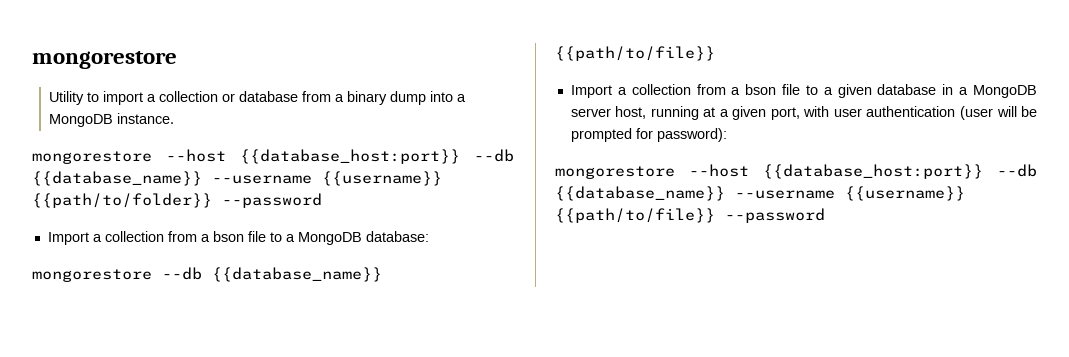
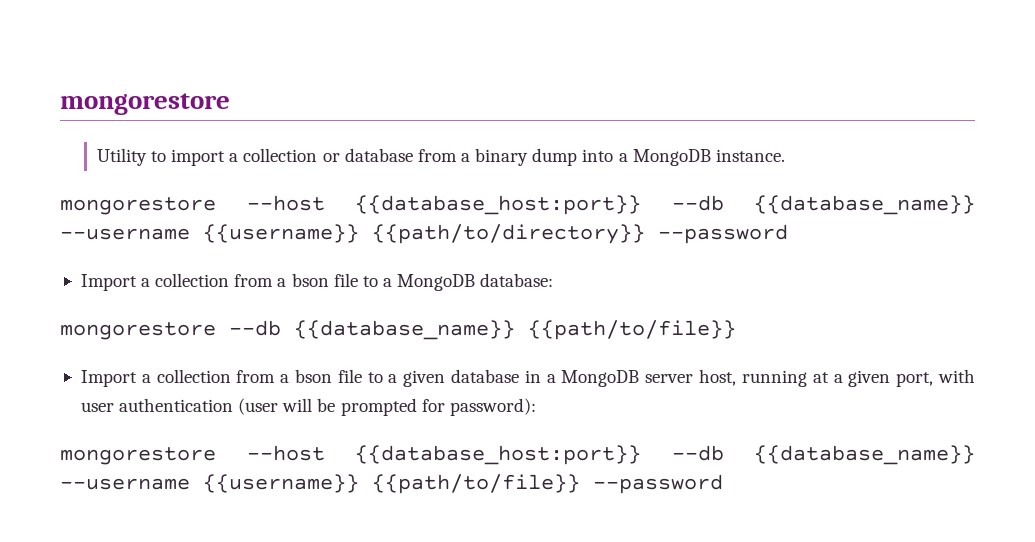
[32,193,212,208] {{path/to/folder}} -> [372,224,645,244] {{path/to/directory}}

